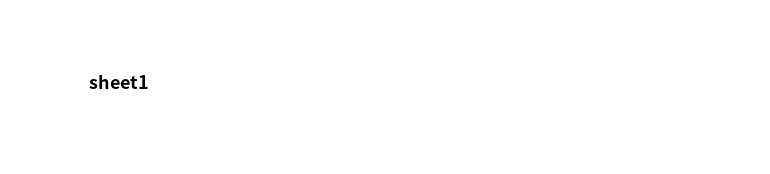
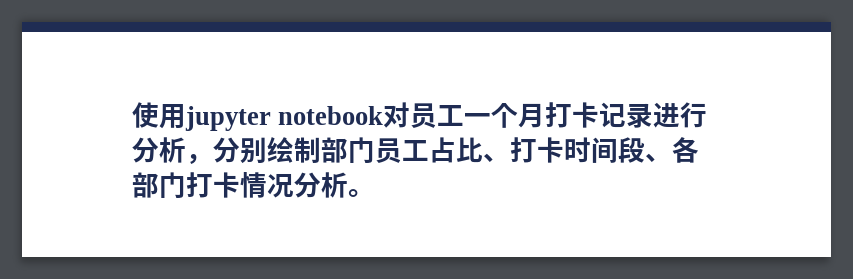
[89,74,149,89] sheet1 -> [132,102,708,131] [132,137,699,164] [132,172,375,198] 使用jupyter notebook对员工一个月打卡记录进行分析，分别绘制部门员工占比、打卡时间段、各部门打卡情况分析。

